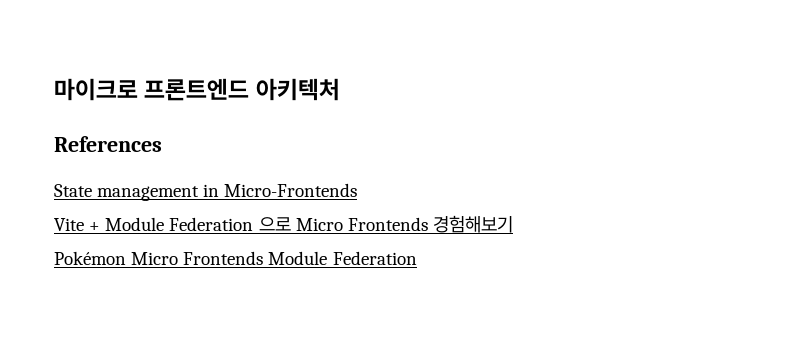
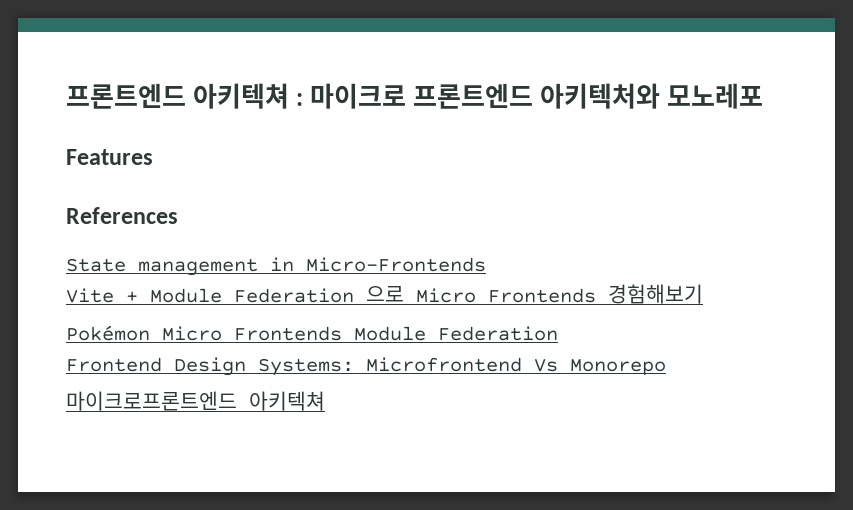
[54,78,340,101] 마이크로 프론트엔드 아키텍처 -> [66,83,764,109] [66,149,153,165] 프론트엔드 아키텍쳐 : 마이크로 프론트엔드 아키텍처와 모노레포 // Features
(417, 258) none -> [66,357,666,376] [66,391,325,411] // Frontend Design Systems: Microfrontend Vs Monorepo // 마이크로프론트엔드 아키텍쳐

